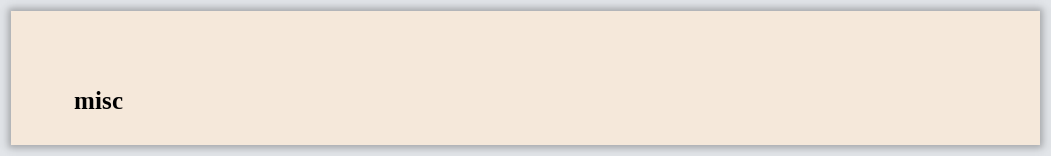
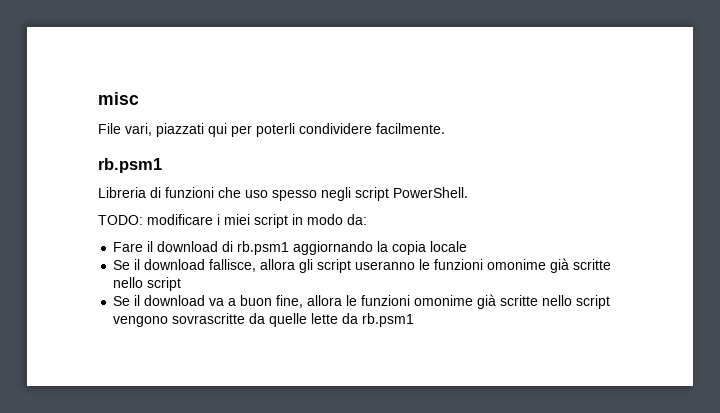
(123, 100) none -> [98,123,445,137] [98,158,162,173] [98,187,468,201] [98,214,367,228] [113,241,468,255] [113,258,612,273] [113,277,182,291] [113,294,611,309] [113,313,415,327] // File vari, piazzati qui per poterli condividere facilmente. // rb.psm1 // Libreria di funzioni che uso spesso negli script PowerShell. // TODO: modificare i miei script in modo da: // Fare il download di rb.psm1 aggiornando la copia locale // Se il download fallisce, allora gli script useranno le funzioni omonime già scritte nello script // Se il download va a buon fine, allora le funzioni omonime già scritte nello script vengono sovrascritte da quelle lette da rb.psm1

